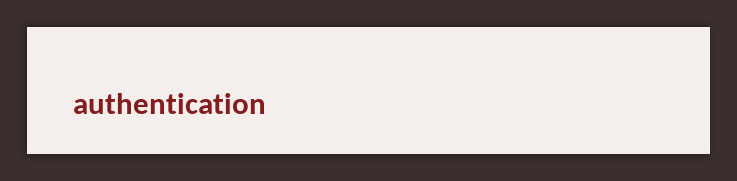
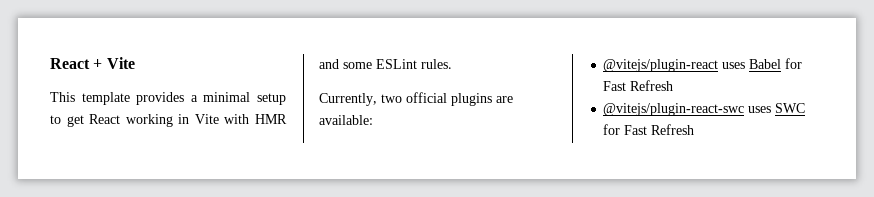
[73,93,266,114] authentication -> [50,57,135,69] [50,92,286,105] [50,114,287,127] [319,59,452,69] [319,92,513,106] [319,115,373,125] [603,58,803,72] [603,80,674,91] [603,103,806,116] [603,124,695,135] React + Vite // This template provides a minimal setup to get React working in Vite with HMR and some ESLint rules. // Currently, two official plugins are available: // @vitejs/plugin-react uses Babel for Fast Refresh // @vitejs/plugin-react-swc uses SWC for Fast Refresh

